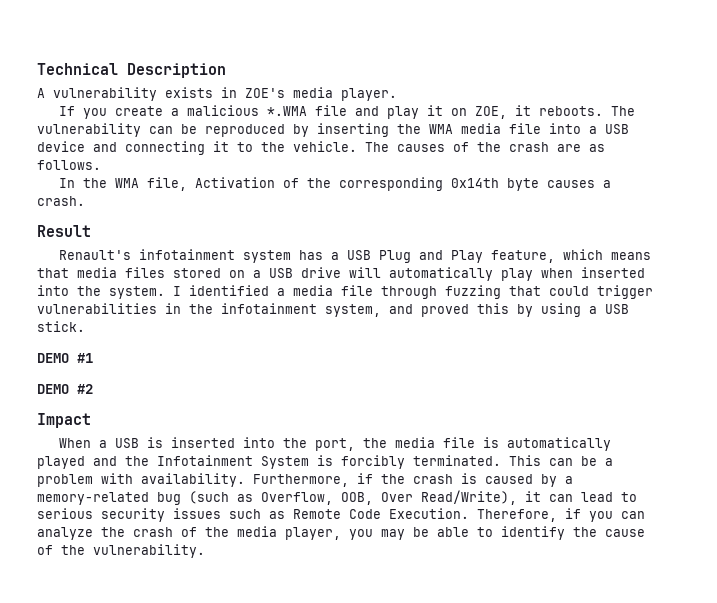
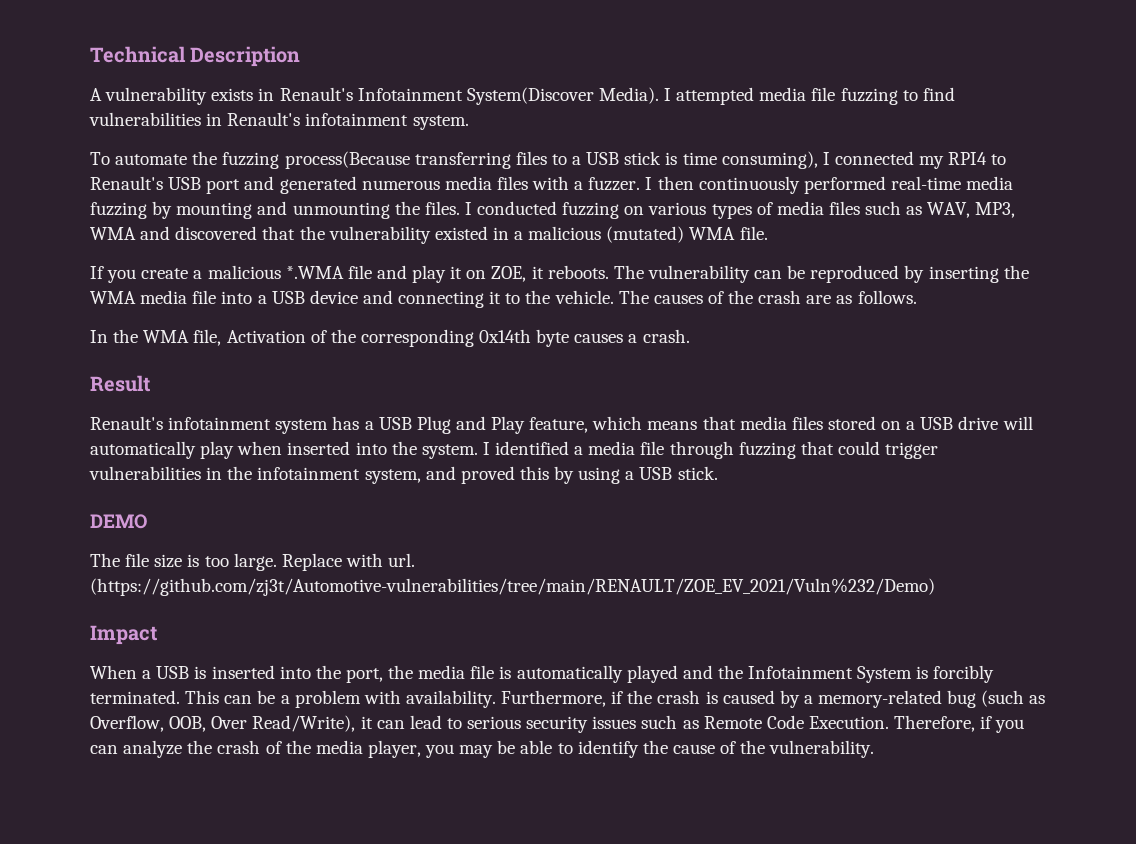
[245,87,397,101] ZOE's media player. -> [279,87,955,105] [89,112,469,130] [90,151,1007,169] [90,176,1014,194] [90,201,1016,219] [90,226,768,244] Renault's Infotainment System(Discover Media). I attempted media file fuzzing to find vulnerabilities in Renault's infotainment system. // To automate the fuzzing process(Because transferring files to a USB stick is time consuming), I connected my RPI4 to Renault's USB port and generated numerous media files with a fuzzer. I then continuously performed real-time media fuzzing by mounting and unmounting the files. I conducted fuzzing on various types of media files such as WAV, MP3, WMA and discovered that the vulnerability existed in a malicious (mutated) WMA file.
[77,353,93,363] [37,384,93,394] #1 // DEMO #2 -> [90,553,416,571] [90,578,935,596] // The file size is too large. Replace with url. (https://github.com/zj3t/Automotive-vulnerabilities/tree/main/RENAULT/ZOE_EV_2021/Vuln%232/Demo)

